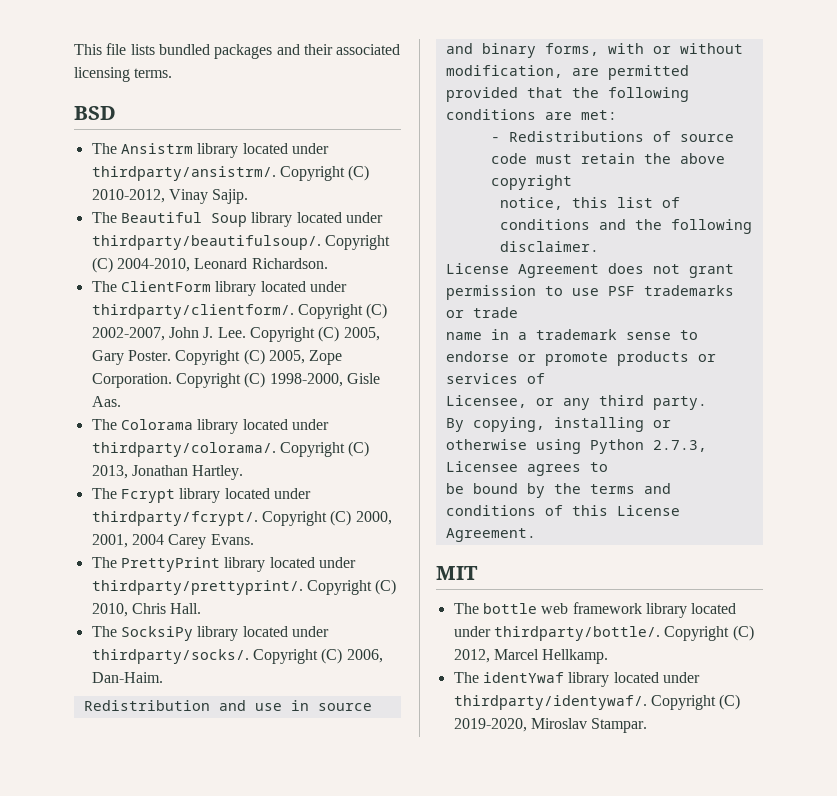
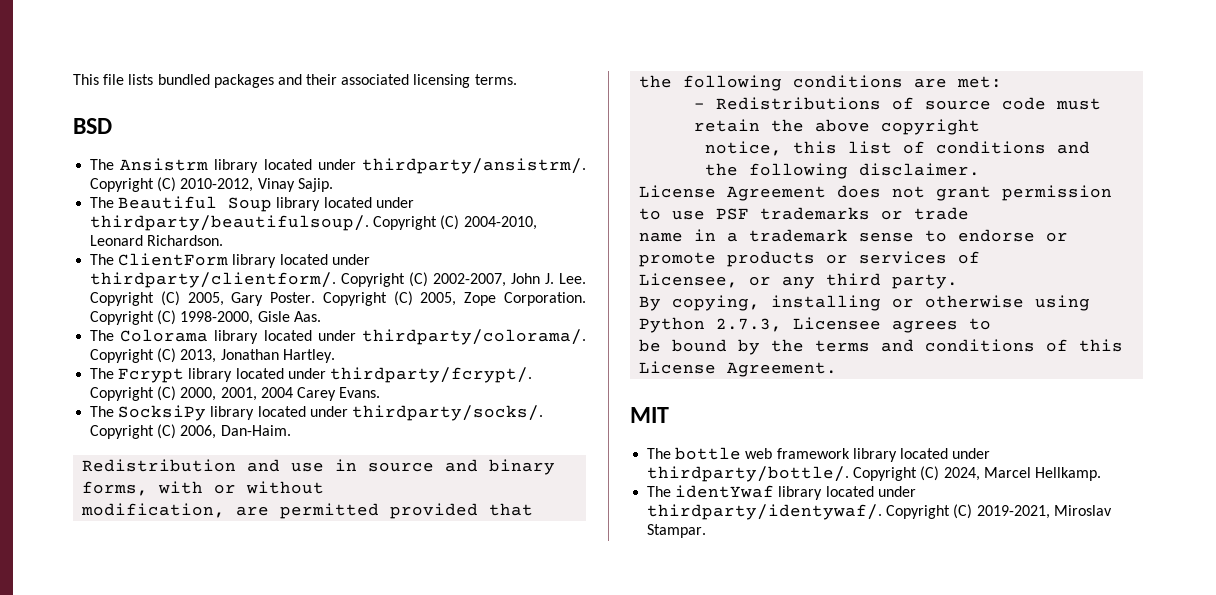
[91,557,356,572] [91,579,397,595] [91,603,202,617] // The PrettyPrint library located under thirdparty/prettyprint/. Copyright (C) 2010, Chris Hall. -> (381, 392) none
[453,649,490,663] 2012, -> [943,467,980,481] 2024,
[453,718,527,732] 2019-2020, -> [976,505,1050,519] 2019-2021,

